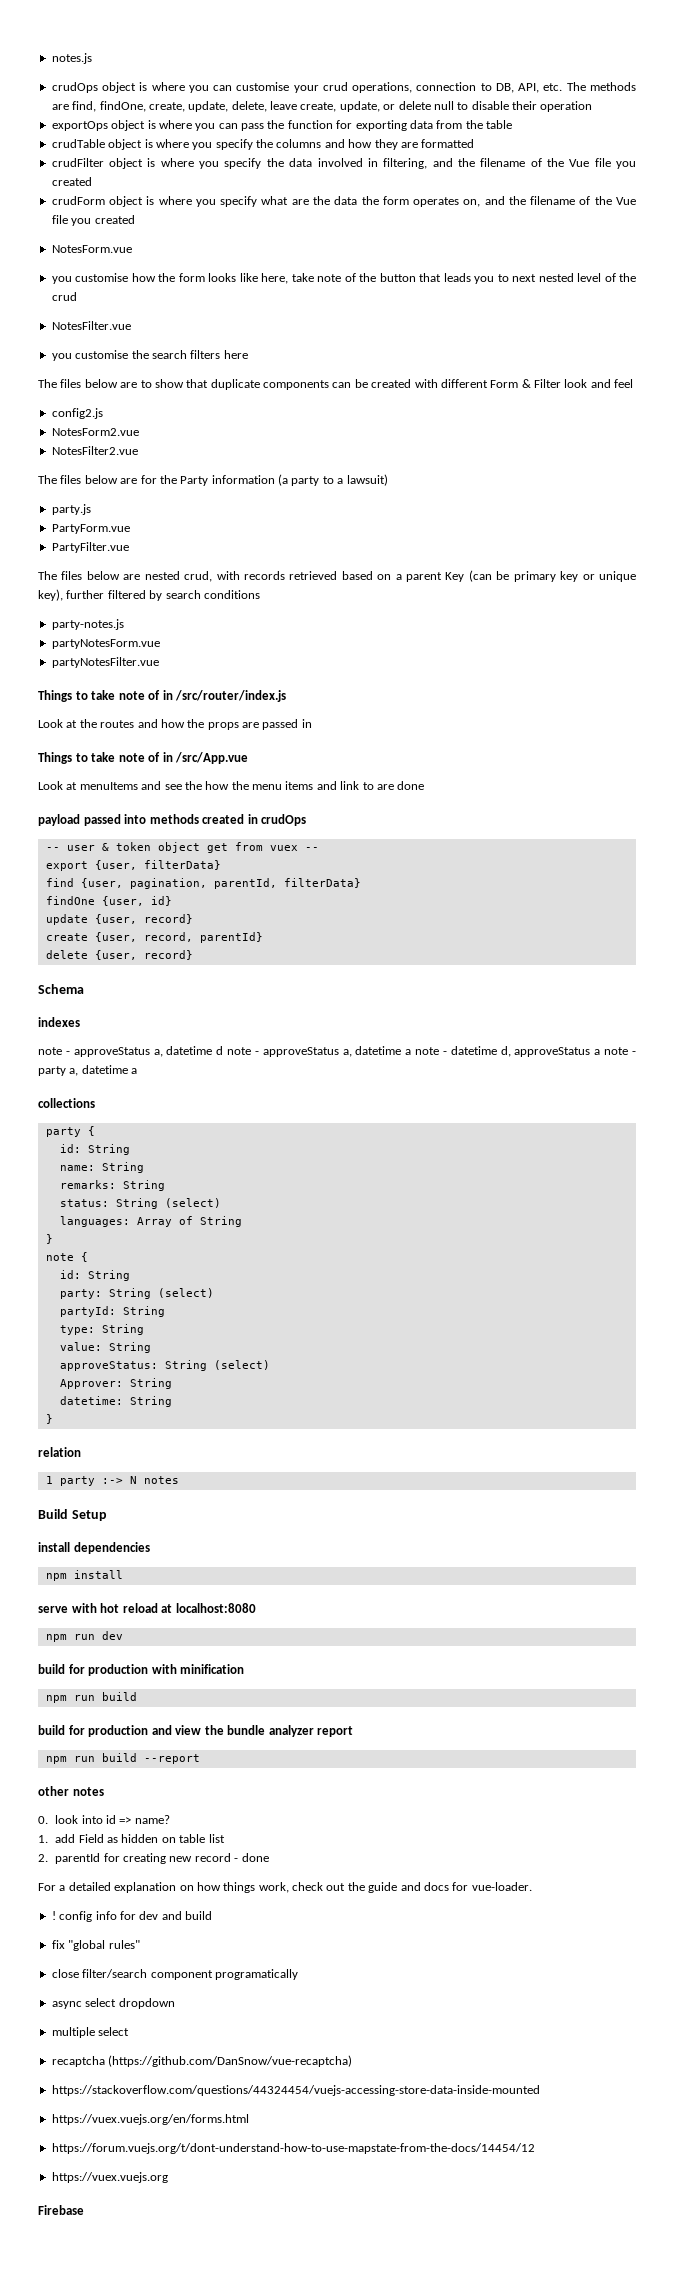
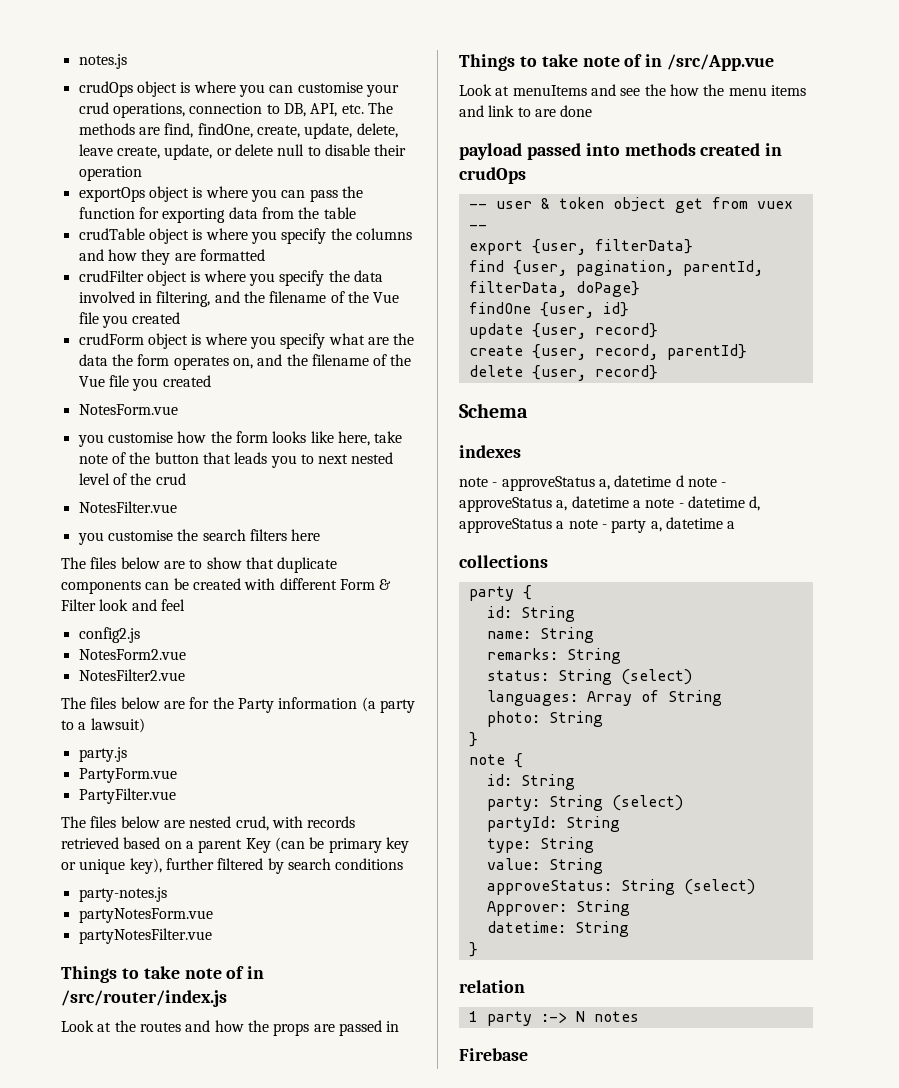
[283,878,361,888] filterData} -> [468,281,640,297] filterData, doPage}
(242, 1221) none -> [486,711,603,727] // photo: String
[38,1509,107,1521] [38,1542,150,1554] [45,1570,123,1581] [38,1603,256,1613] [45,1631,123,1642] [38,1664,245,1676] [45,1692,137,1703] [38,1725,354,1737] [45,1753,200,1764] [38,1786,104,1796] [38,1815,170,1824] [38,1834,225,1843] [38,1853,269,1864] [38,1882,532,1893] [51,1911,212,1922] [51,1940,140,1951] [51,1969,298,1980] [51,1998,175,2009] [51,2027,130,2038] [51,2055,353,2067] [51,2085,540,2096] [51,2114,249,2125] [51,2143,535,2154] [51,2172,168,2183] // Build Setup // install dependencies // npm install // serve with hot reload at localhost:8080 // npm run dev // build for production with minification // npm run build // build for production and view the bundle analyzer report // npm run build --report // other notes // 0. look into id => name? // 1. add Field as hidden on table list // 2. parentId for creating new record - done // For a detailed explanation on how things work, check out the guide and docs for vue-loader. // ! config info for dev and build // fix "global rules" // close filter/search component programatically // async select dropdown // multiple select // recaptcha (https://github.com/DanSnow/vue-recaptcha) // https://stackoverflow.com/questions/44324454/vuejs-accessing-store-data-inside-mounted // https://vuex.vuejs.org/en/forms.html // https://forum.vuejs.org/t/dont-understand-how-to-use-mapstate-from-the-docs/14454/12 // https://vuex.vuejs.org -> (639, 1016) none

